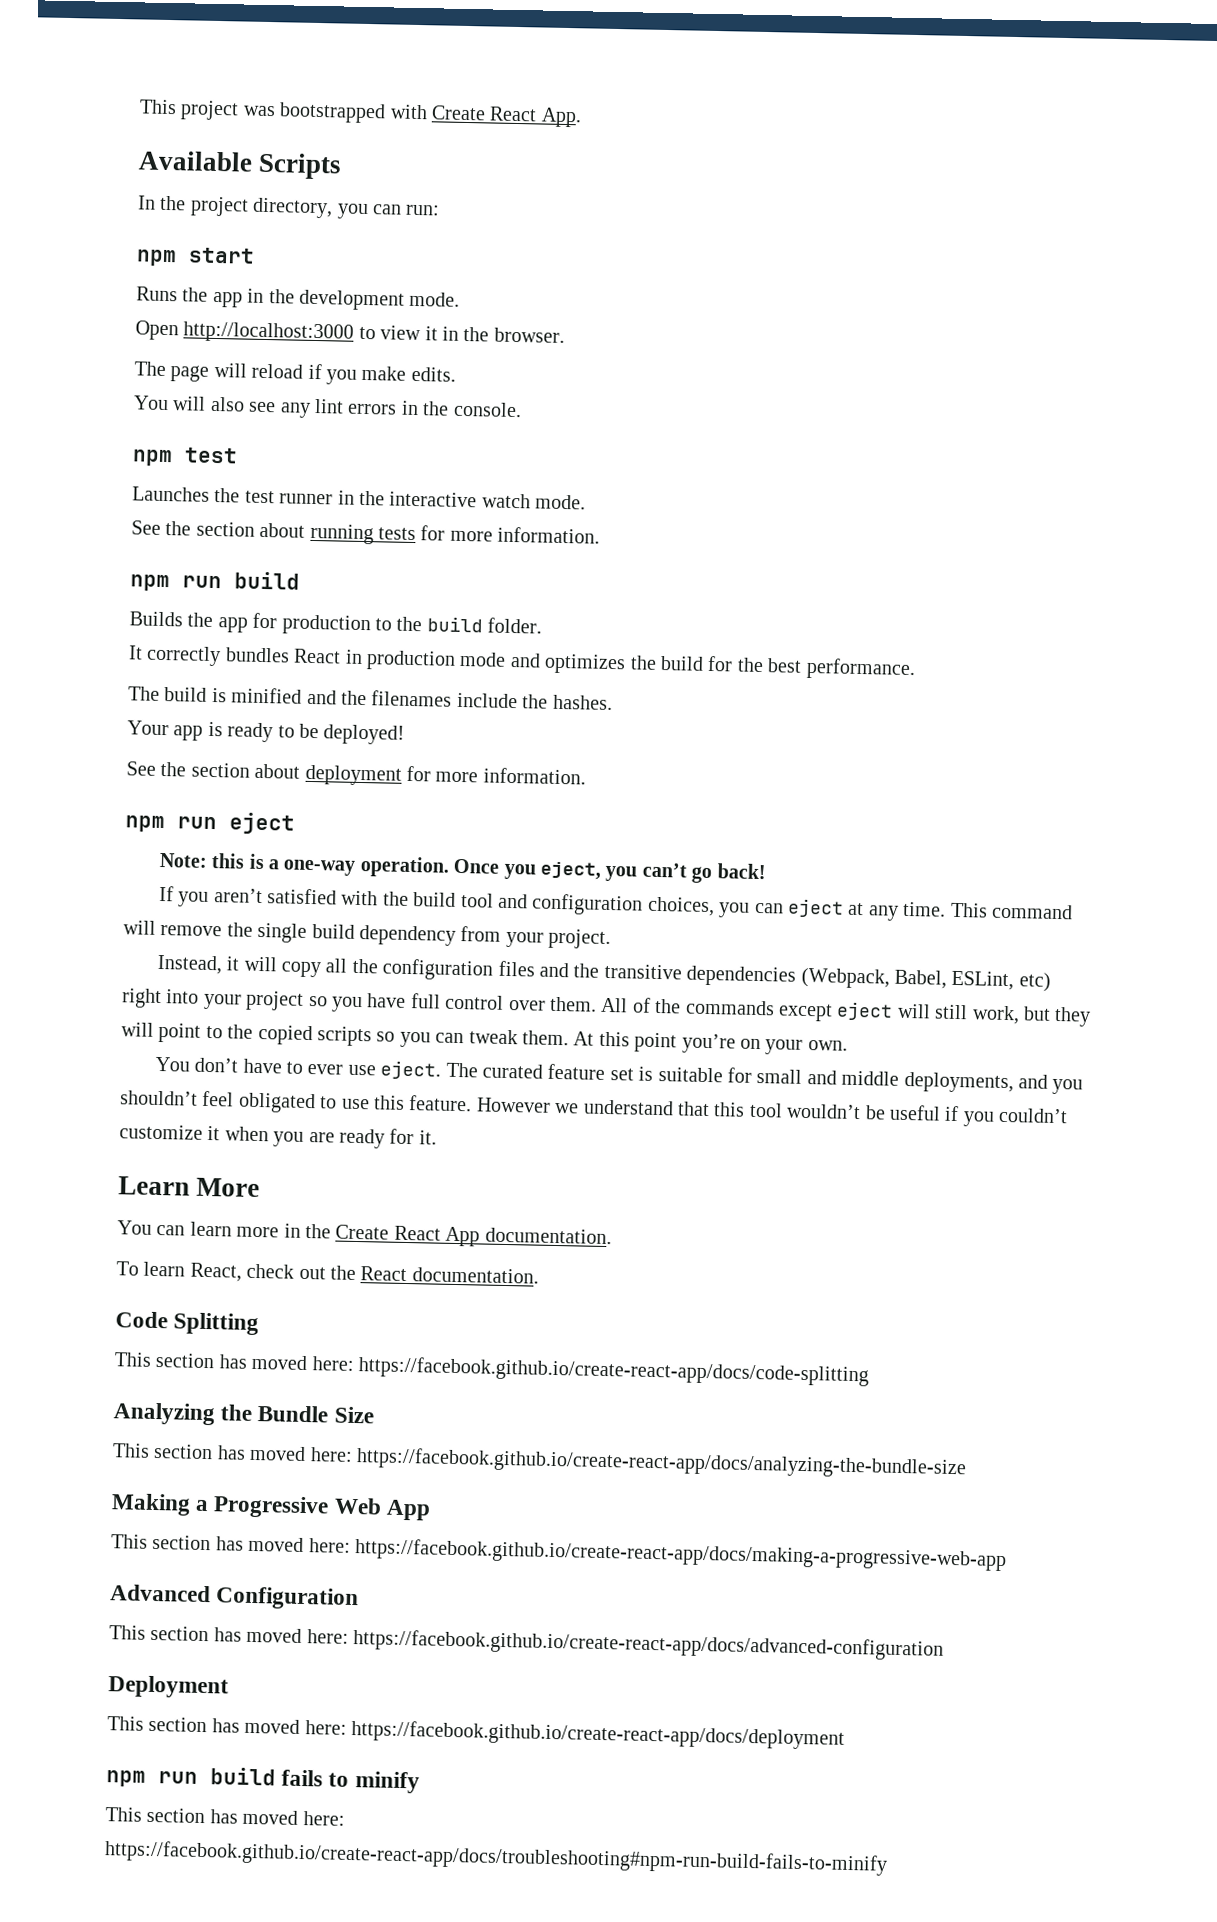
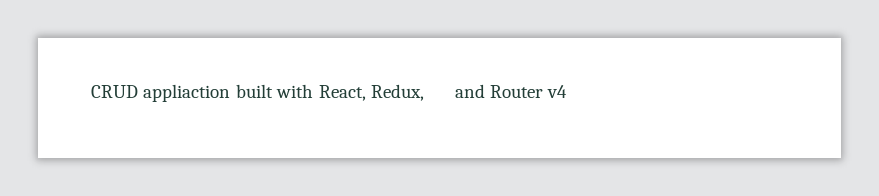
[139,99,582,128] [138,150,343,180] [137,195,441,220] [136,247,255,267] [136,286,461,311] [135,320,565,344] [134,361,456,385] [133,395,522,418] [132,447,238,467] [132,486,587,510] [131,520,601,545] [130,571,300,592] [129,611,543,636] [128,645,916,681] [128,686,613,711] [127,720,406,745] [126,761,586,786] [125,812,295,835] [158,852,766,884] [158,885,1073,921] [123,920,612,950] [156,954,1051,992] [121,988,1092,1027] [121,1022,848,1055] [154,1056,1084,1095] [120,1090,1069,1127] [119,1124,437,1149] [118,1176,261,1198] [117,1220,612,1247] [116,1261,539,1284] [115,1311,260,1336] [114,1352,869,1387] [113,1402,374,1426] [112,1443,967,1480] [111,1493,431,1521] [111,1534,1007,1572] [110,1584,360,1611] [109,1625,944,1661] [108,1675,229,1699] [107,1716,845,1750] [106,1767,420,1794] [105,1807,345,1826] [104,1840,888,1876] This project was bootstrapped with Create React App. // Available Scripts // In the project directory, you can run: // npm start // Runs the app in the development mode. // Open http://localhost:3000 to view it in the browser. // The page will reload if you make edits. // You will also see any lint errors in the console. // npm test // Launches the test runner in the interactive watch mode. // See the section about running tests for more information. // npm run build // Builds the app for production to the build folder. // It correctly bundles React in production mode and optimizes the build for the best performance. // The build is minified and the filenames include the hashes. // Your app is ready to be deployed! // See the section about deployment for more information. // npm run eject // Note: this is a one-way operation. Once you eject, you can’t go back! // If you aren’t satisfied with the build tool and configuration choices, you can eject at any time. This command will remove the single build dependency from your project. // Instead, it will copy all the configuration files and the transitive dependencies (Webpack, Babel, ESLint, etc) right into your project so you have full control over them. All of the commands except eject will still work, but they will point to the copied scripts so you can tweak them. At this point you’re on your own. // You don’t have to ever use eject. The curated feature set is suitable for small and middle deployments, and you shouldn’t feel obligated to use this feature. However we understand that this tool wouldn’t be useful if you couldn’t customize it when you are ready for it. // Learn More // You can learn more in the Create React App documentation. // To learn React, check out the React documentation. // Code Splitting // This section has moved here: https://facebook.github.io/create-react-app/docs/code-splitting // Analyzing the Bundle Size // This section has moved here: https://facebook.github.io/create-react-app/docs/analyzing-the-bundle-size // Making a Progressive Web App // This section has moved here: https://facebook.github.io/create-react-app/docs/making-a-progressive-web-app // Advanced Configuration // This section has moved here: https://facebook.github.io/create-react-app/docs/advanced-configuration // Deployment // This section has moved here: https://facebook.github.io/create-react-app/docs/deployment // npm run build fails to minify // This section has moved here: https://facebook.github.io/create-react-app/docs/troubleshooting#npm-run-build-fails-to-minify -> [91,84,568,102] CRUD appliaction built with React, Redux, and Router v4

